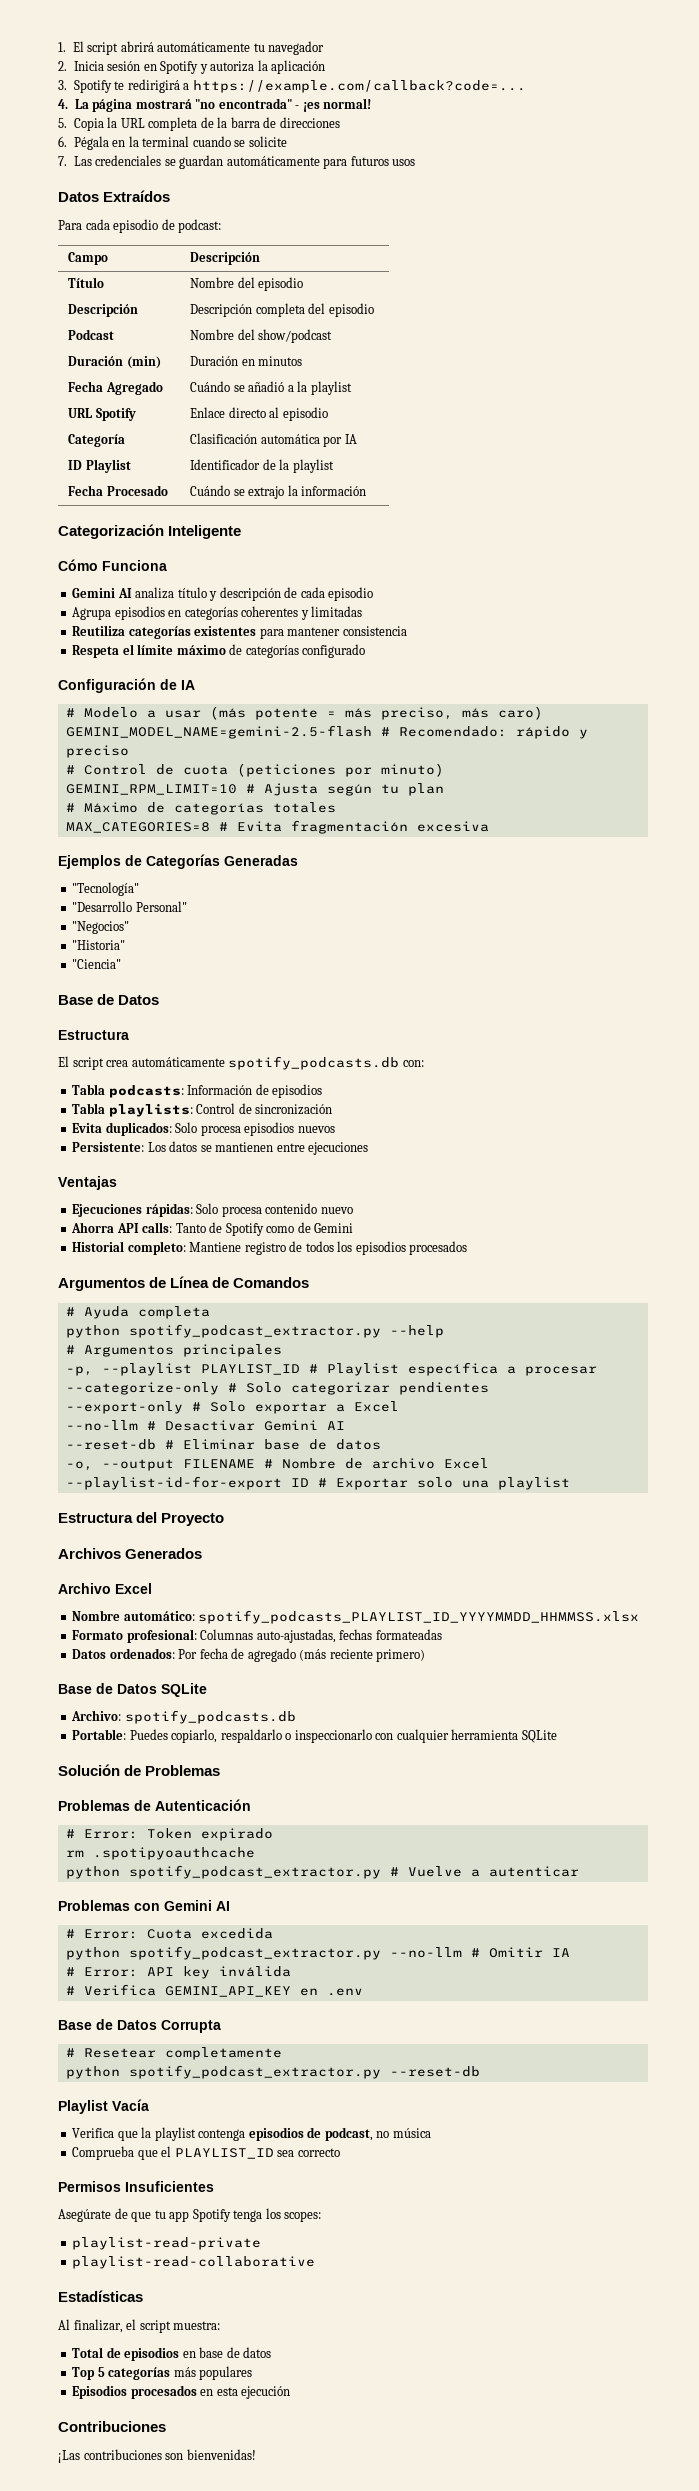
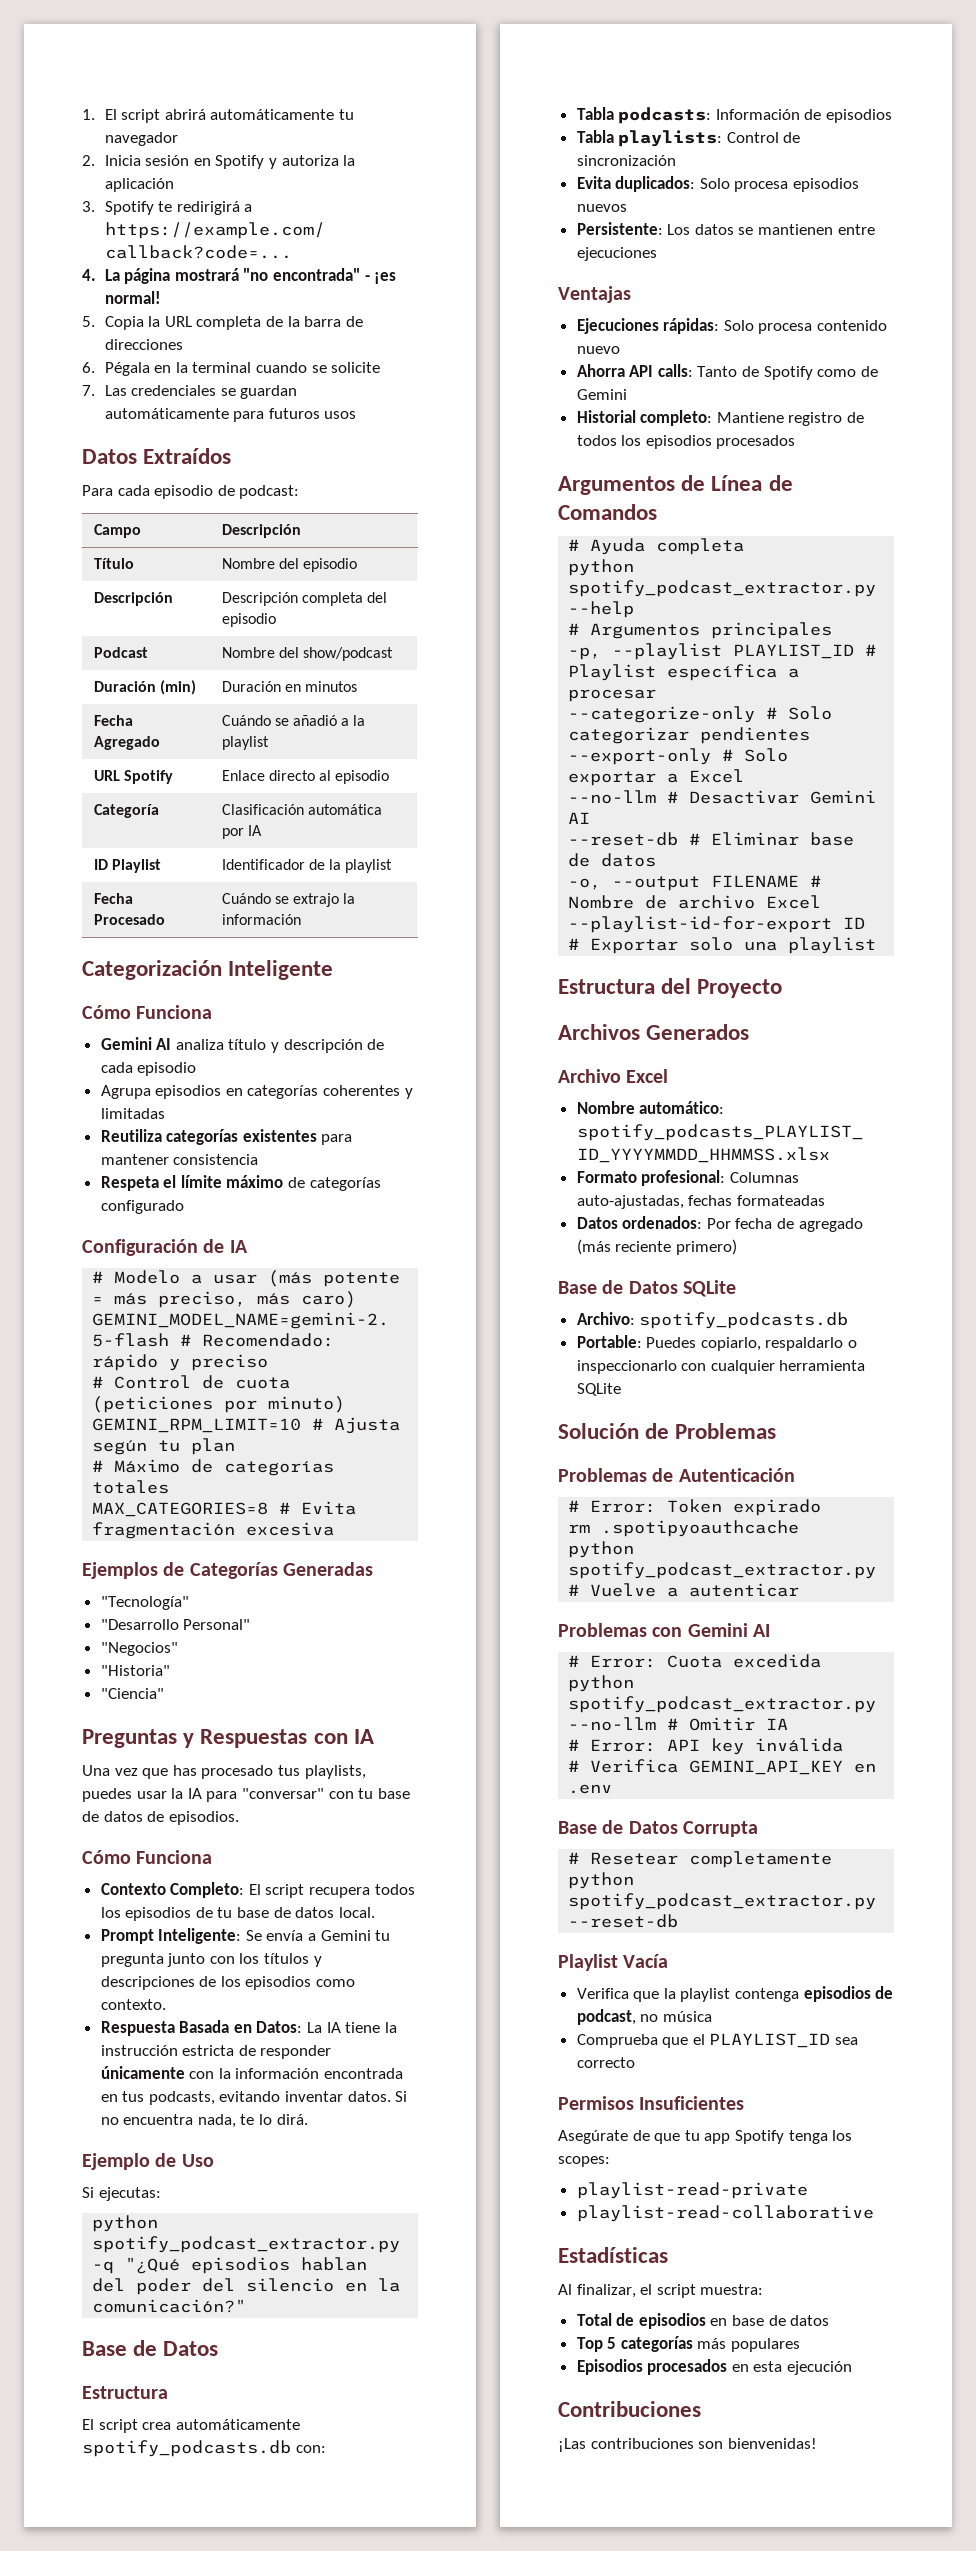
(122, 964) none -> [82,1729,374,1748] [82,1765,366,1779] [82,1788,410,1802] [82,1811,239,1825] [82,1850,213,1864] [100,1882,415,1898] [100,1907,375,1921] [100,1928,391,1944] [100,1953,322,1967] [100,1976,356,1990] [100,1999,166,2010] [100,2020,397,2036] [100,2045,332,2059] [100,2066,404,2079] [100,2091,408,2105] [100,2114,308,2128] [82,2153,214,2170] [82,2187,161,2201] [92,2215,159,2232] [92,2236,401,2253] [92,2257,368,2274] [92,2278,401,2295] [92,2299,247,2313] // Preguntas y Respuestas con IA // Una vez que has procesado tus playlists, puedes usar la IA para "conversar" con tu base de datos de episodios. // Cómo Funciona // Contexto Completo: El script recupera todos los episodios de tu base de datos local. // Prompt Inteligente: Se envía a Gemini tu pregunta junto con los títulos y descripciones de los episodios como contexto. // Respuesta Basada en Datos: La IA tiene la instrucción estricta de responder únicamente con la información encontrada en tus podcasts, evitando inventar datos. Si no encuentra nada, te lo dirá. // Ejemplo de Uso // Si ejecutas: // python spotify_podcast_extractor.py -q "¿Qué episodios hablan del poder del silencio en la comunicación?"

